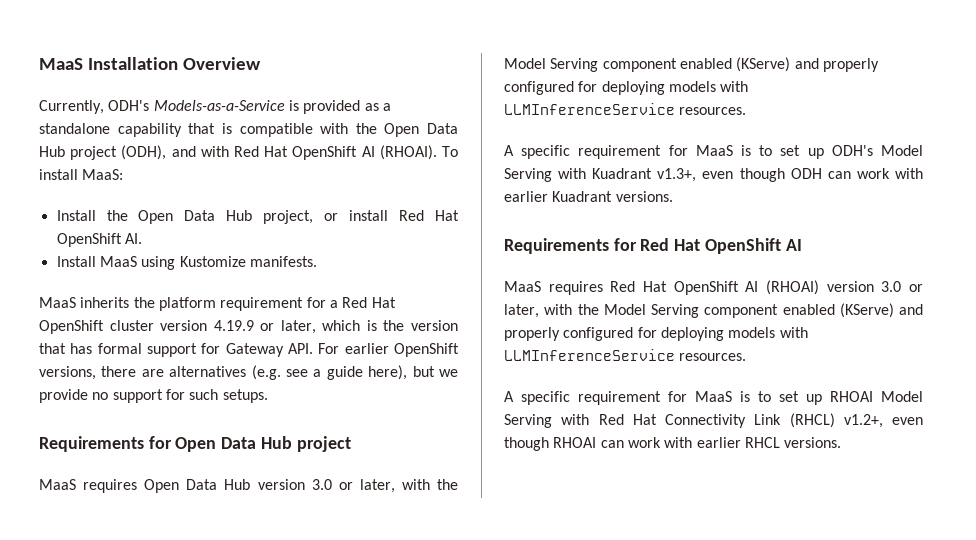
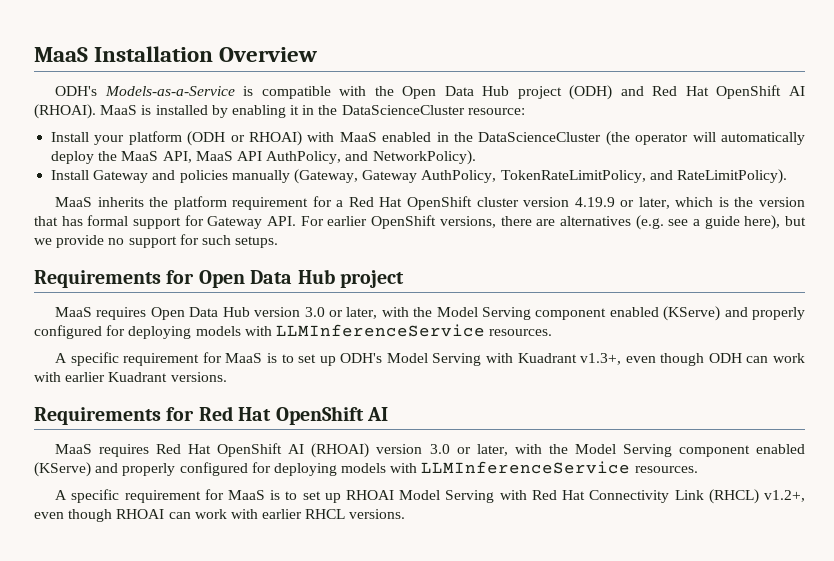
[39,100,104,114] Currently, -> (318, 54) none
[303,100,391,114] [39,123,232,137] provided as a standalone capability that is -> (254, 91) none
[121,145,229,160] (ODH), and with -> [569,85,644,100] (ODH) and
[441,146,458,157] [39,169,124,180] [56,210,459,224] [56,233,142,247] [56,256,317,270] To install MaaS: // Install the Open Data Hub project, or install Red Hat OpenShift AI. // Install MaaS using Kustomize manifests. -> [100,105,525,118] [51,131,805,146] [51,150,476,165] [51,169,787,184] MaaS is installed by enabling it in the DataScienceCluster resource: // Install your platform (ODH or RHOAI) with MaaS enabled in the DataScienceCluster (the operator will automatically deploy the MaaS API, MaaS API AuthPolicy, and NetworkPolicy). // Install Gateway and policies manually (Gateway, Gateway AuthPolicy, TokenRateLimitPolicy, and RateLimitPolicy).

